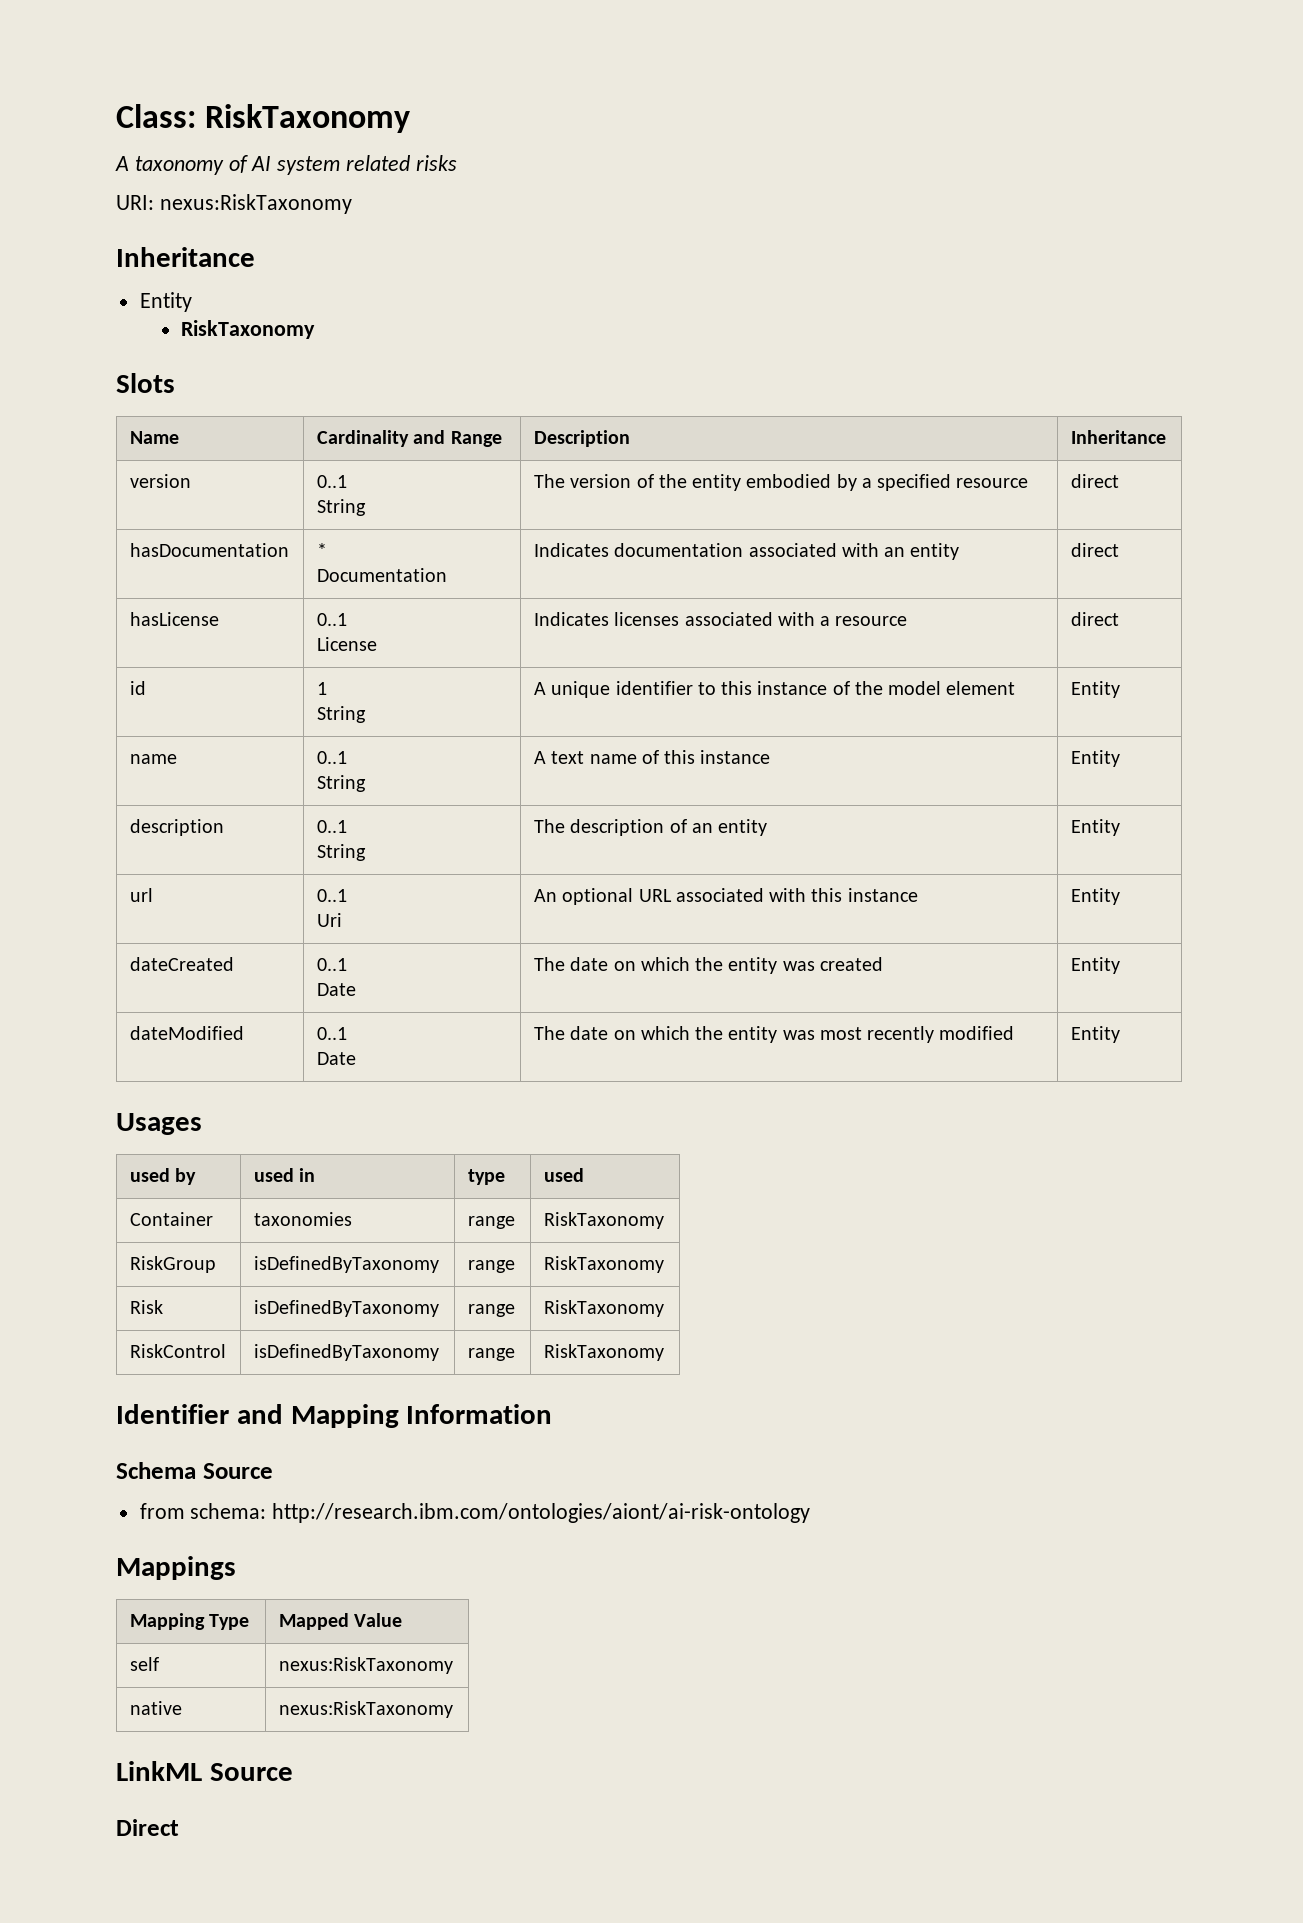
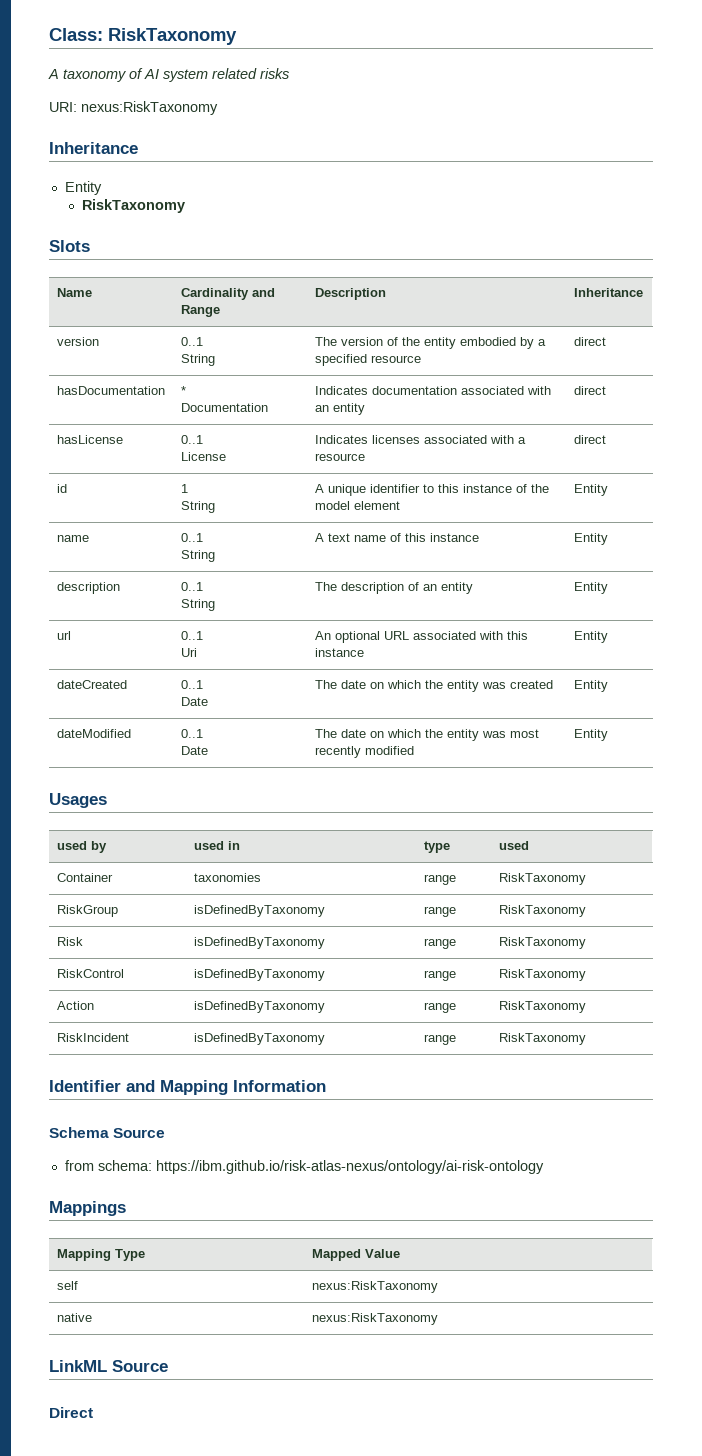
(664, 1352) none -> [56,1001,94,1010] [193,1001,325,1013] [423,1002,456,1013] [498,1001,586,1013] [56,1033,129,1042] [193,1033,325,1045] [423,1034,456,1045] [498,1033,586,1045] // Action | isDefinedByTaxonomy | range | RiskTaxonomy // RiskIncident | isDefinedByTaxonomy | range | RiskTaxonomy
[272,1503,811,1523] http://research.ibm.com/ontologies/aiont/ai-risk-ontology -> [155,1160,544,1174] https://ibm.github.io/risk-atlas-nexus/ontology/ai-risk-ontology

